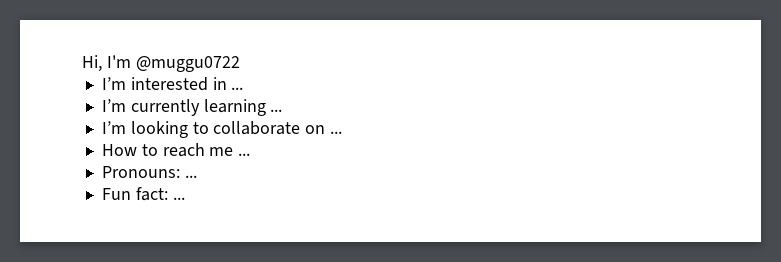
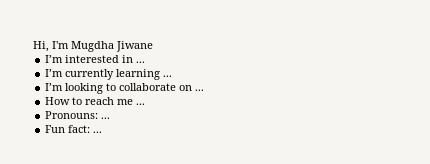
[135,56,240,72] @muggu0722 -> [71,41,153,52] Mugdha Jiwane

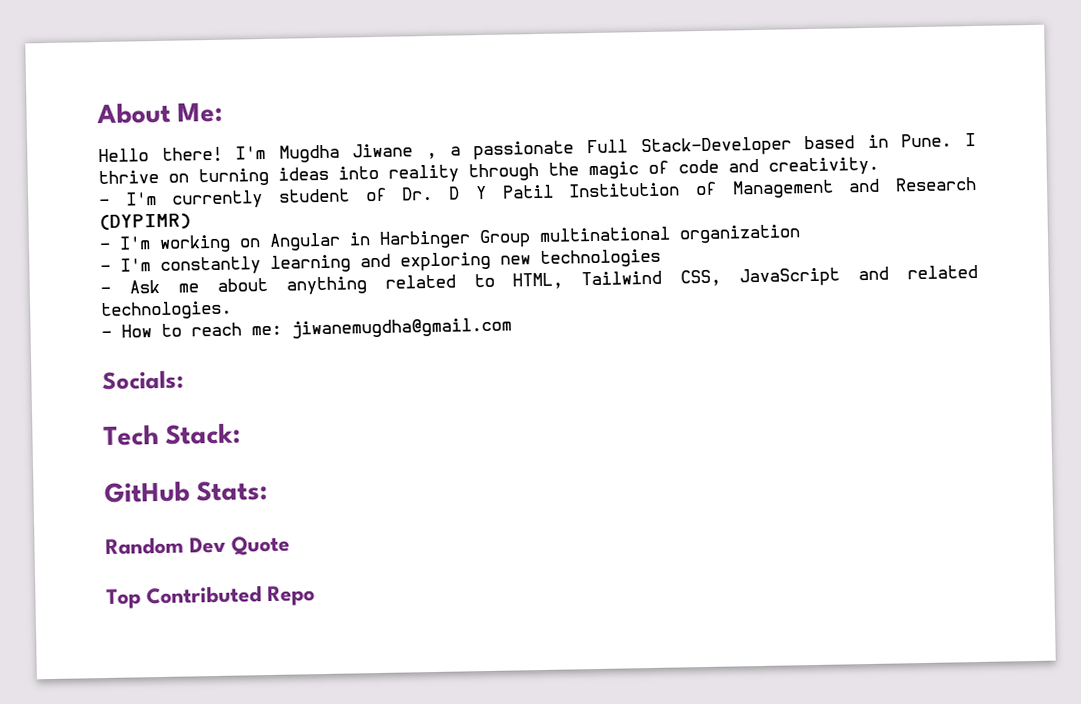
[33,41,49,52] Hi, -> [96,101,224,125] [98,146,223,163] About Me: // Hello there!
[45,55,146,63] [45,69,173,80] [45,83,205,94] [45,97,146,105] [45,111,111,119] [45,125,103,133] // I’m interested in ... // I’m currently learning ... // I’m looking to collaborate on ... // How to reach me ... // Pronouns: ... // Fun fact: ... -> [426,132,977,161] [98,156,879,187] [99,176,978,209] [99,213,191,231] [99,224,801,253] [100,248,661,275] [100,264,978,295] [101,300,232,321] [101,317,512,339] [102,370,184,391] [103,423,242,447] [104,480,269,504] [105,535,290,556] [106,585,315,609] , a passionate Full Stack-Developer based in Pune. I thrive on turning ideas into reality through the magic of code and creativity. // - I'm currently student of Dr. D Y Patil Institution of Management and Research (DYPIMR) // - I'm working on Angular in Harbinger Group multinational organization // - I'm constantly learning and exploring new technologies // - Ask me about anything related to HTML, Tailwind CSS, JavaScript and related technologies. // - How to reach me: jiwanemugdha@gmail.com // Socials: // Tech Stack: // GitHub Stats: // Random Dev Quote // Top Contributed Repo

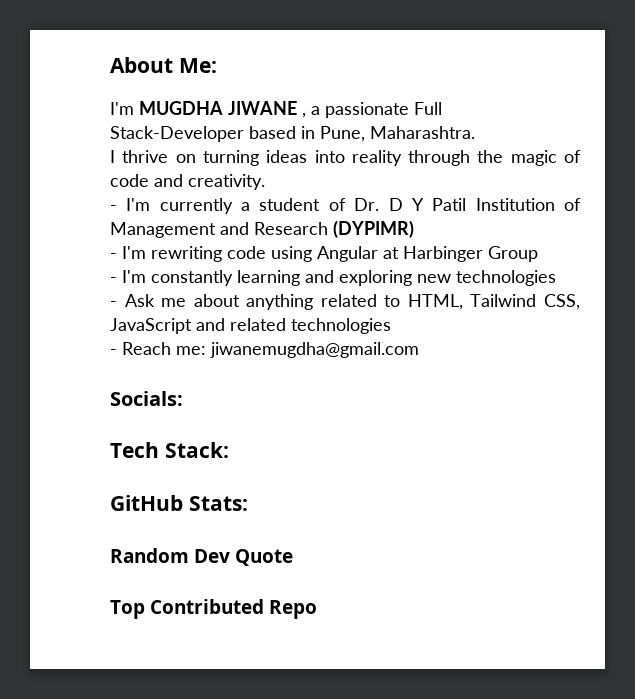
[98,143,414,163] Hello there! I'm Mugdha Jiwane -> [110,101,297,115] I'm MUGDHA JIWANE
[901,133,953,148] Pune. -> [320,126,475,142] Pune, Maharashtra. //
(264, 199) none -> [241,202,251,211] a
[159,232,371,253] working on Angular in -> [151,246,399,262] rewriting code using Angular at
[539,224,801,244] multinational organization -> (538, 254) none
[101,300,232,321] [101,322,242,339] technologies. // - How to reach -> [291,318,391,334] [110,342,171,355] technologies // - Reach

